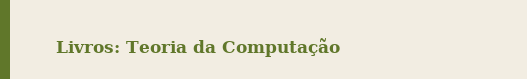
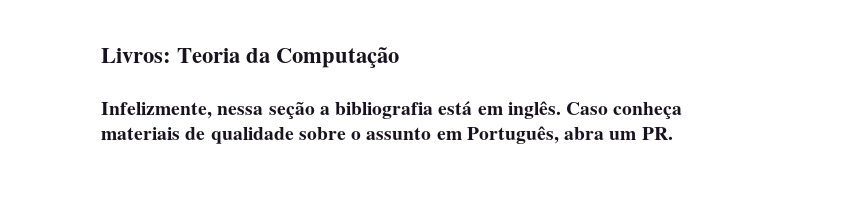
(340, 47) none -> [101,101,683,119] [101,126,673,144] // Infelizmente, nessa seção a bibliografia está em inglês. Caso conheça materiais de qualidade sobre o assunto em Português, abra um PR.

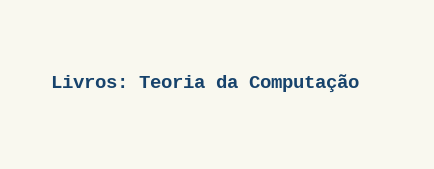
[101,101,683,119] [101,126,673,144] // Infelizmente, nessa seção a bibliografia está em inglês. Caso conheça materiais de qualidade sobre o assunto em Português, abra um PR. -> (359, 83) none

